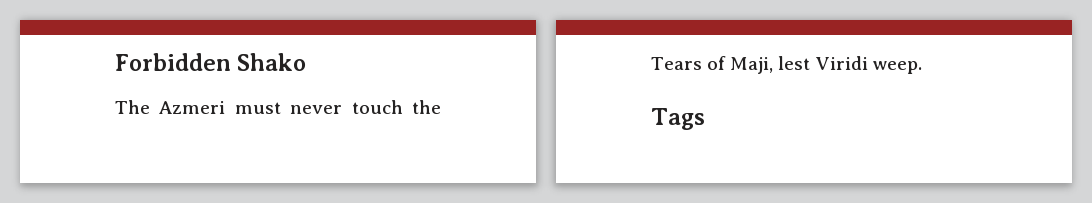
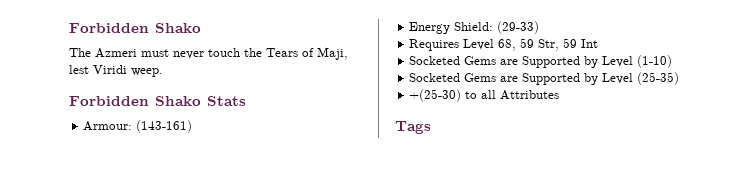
(922, 67) none -> [69,96,246,106] [83,120,193,133] [409,21,540,34] [409,38,599,51] [409,55,673,68] [409,72,680,85] [409,89,560,102] // Forbidden Shako Stats // Armour: (143-161) // Energy Shield: (29-33) // Requires Level 68, 59 Str, 59 Int // Socketed Gems are Supported by Level (1-10) // Socketed Gems are Supported by Level (25-35) // +(25-30) to all Attributes

